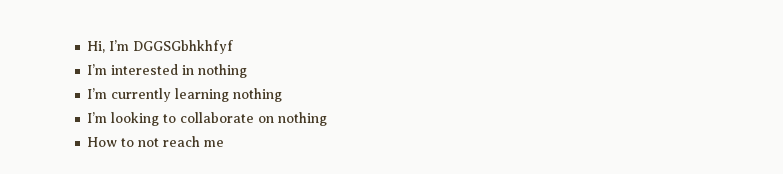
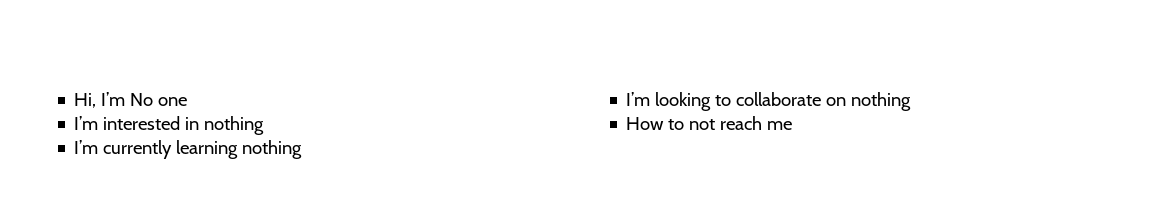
[133,40,234,54] DGGSGbhkhfyf -> [130,93,188,106] No one

